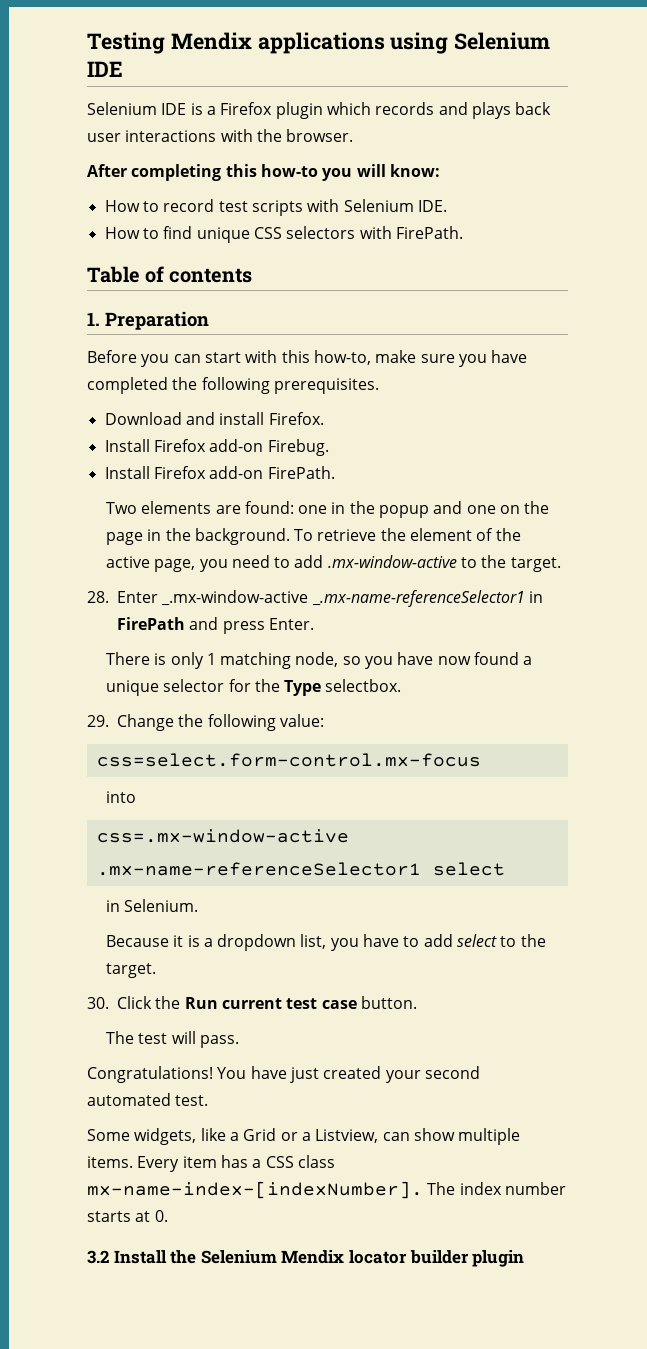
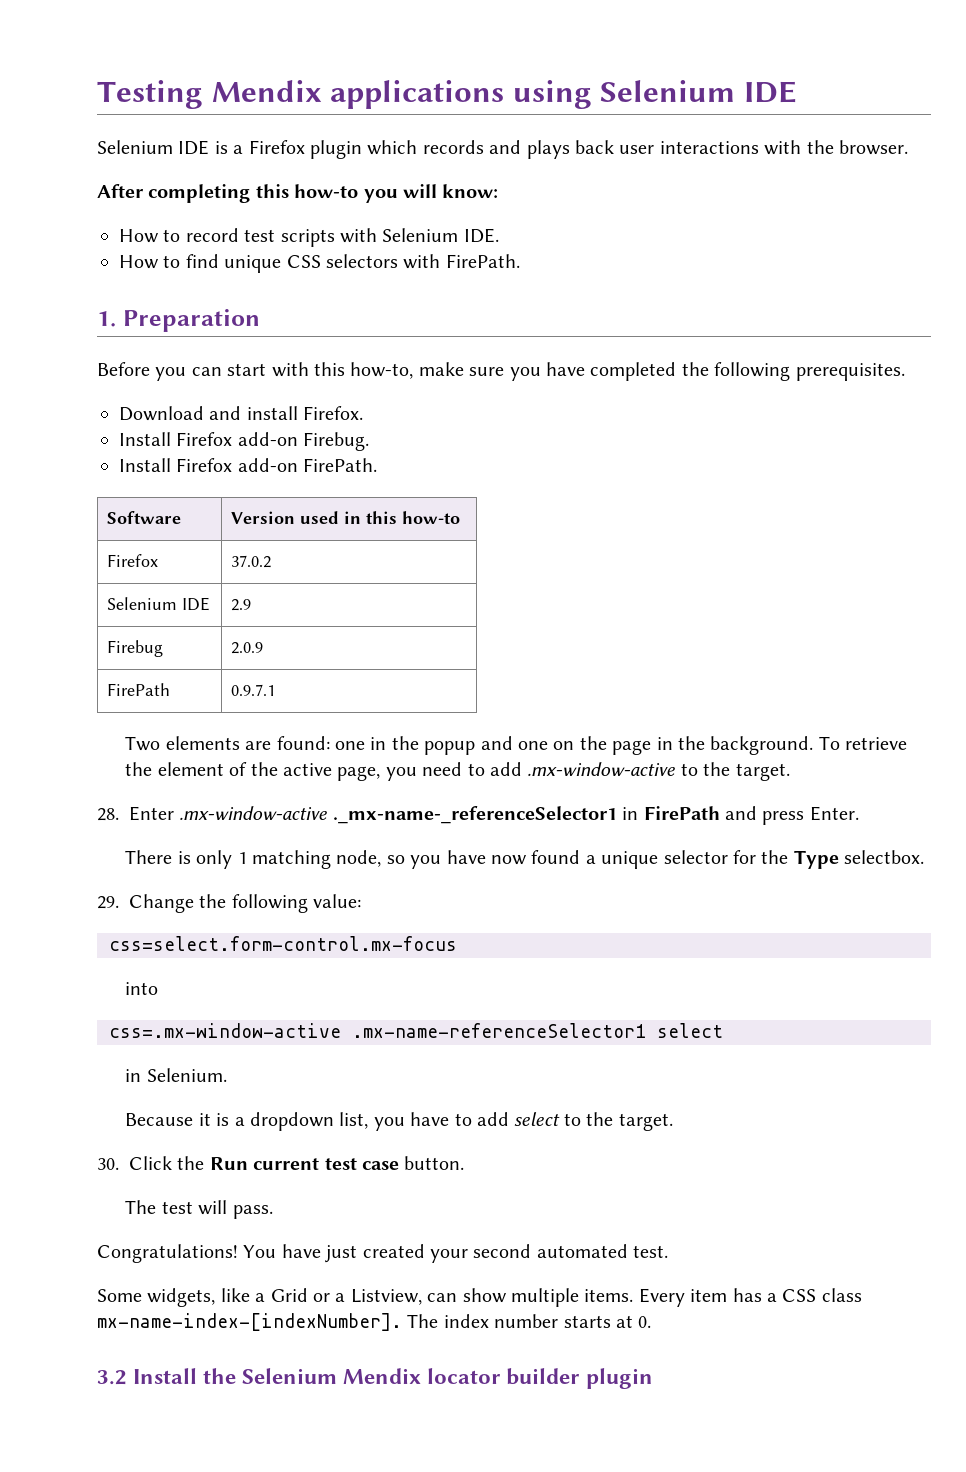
[87,266,252,283] // Table of contents -> (520, 261) none
(335, 472) none -> [106,511,181,524] [230,511,460,524] [106,554,158,567] [230,555,271,568] [106,597,210,611] [230,599,251,611] [106,640,163,657] [230,642,263,654] [106,683,170,696] [230,684,275,696] // Software | Version used in this how-to // Firefox | 37.0.2 // Selenium IDE | 2.9 // Firebug | 2.0.9 // FirePath | 0.9.7.1
[161,590,525,607] _.mx-window-active _.mx-name-referenceSelector1 -> [179,806,617,824] .mx-window-active ._mx-name-_referenceSelector1

